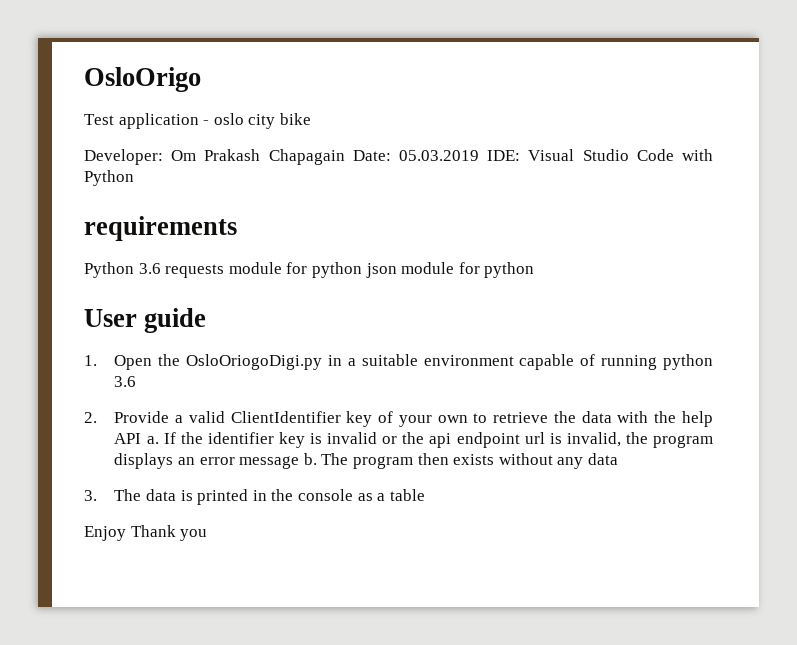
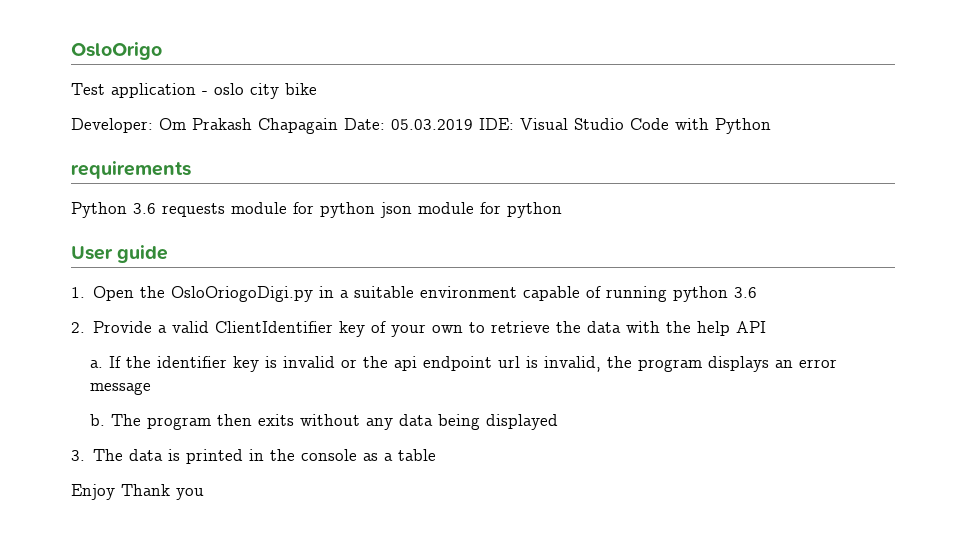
(142, 438) none -> (767, 327) //
(300, 462) none -> (152, 388) //
[453,454,495,465] exists -> [258,414,295,426] exits
(618, 459) none -> [438,414,559,430] being displayed

